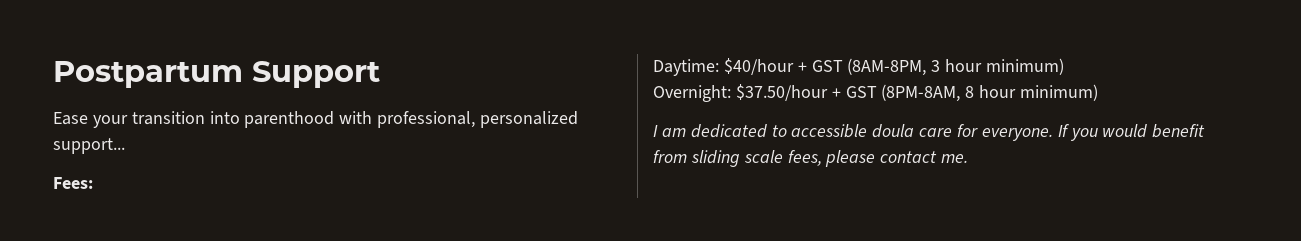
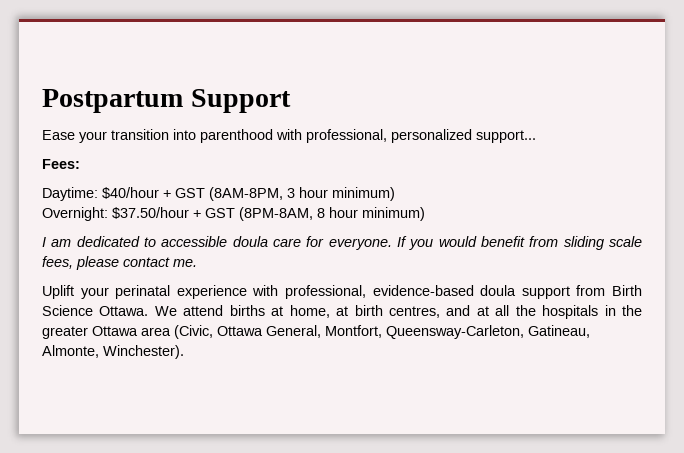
(969, 158) none -> [42,285,643,299] [42,305,642,319] [42,325,590,339] [42,345,184,359] // Uplift your perinatal experience with professional, evidence-based doula support from Birth Science Ottawa. We attend births at home, at birth centres, and at all the hospitals in the greater Ottawa area (Civic, Ottawa General, Montfort, Queensway-Carleton, Gatineau, Almonte, Winchester).

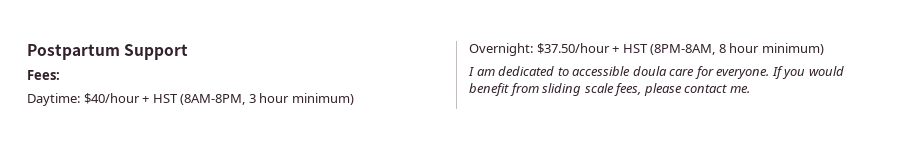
[42,129,536,143] // Ease your transition into parenthood with professional, personalized support... -> (189, 52) none
[175,188,205,198] GST -> [152,94,178,103] HST
[205,208,235,218] GST -> [622,44,648,53] HST
[42,285,643,299] [42,305,642,319] [42,325,590,339] [42,345,184,359] // Uplift your perinatal experience with professional, evidence-based doula support from Birth Science Ottawa. We attend births at home, at birth centres, and at all the hospitals in the greater Ottawa area (Civic, Ottawa General, Montfort, Queensway-Carleton, Gatineau, Almonte, Winchester). -> (750, 89) none

